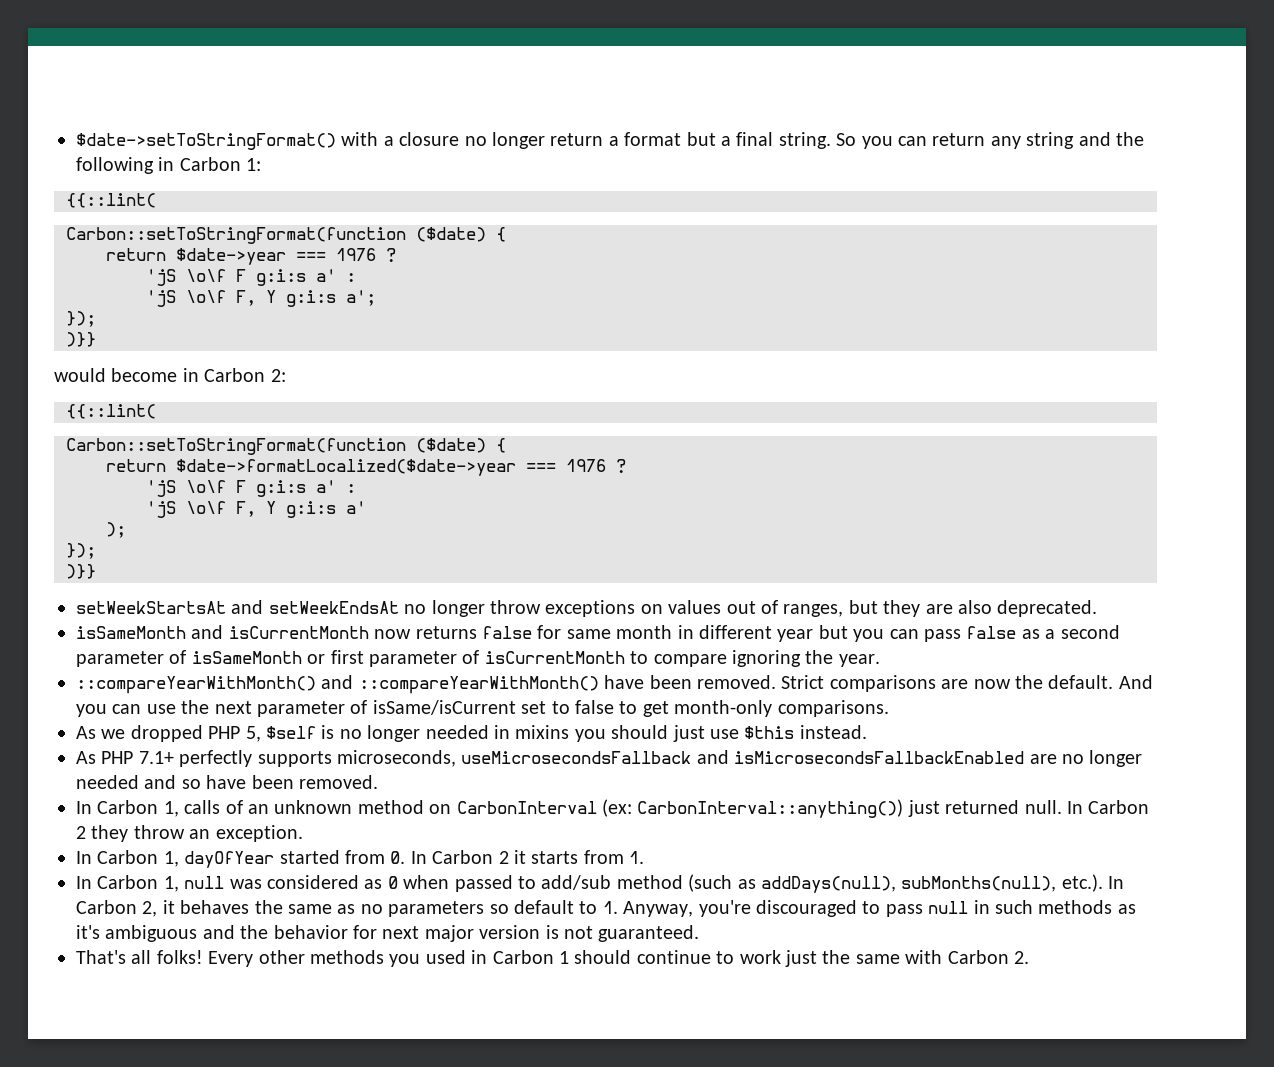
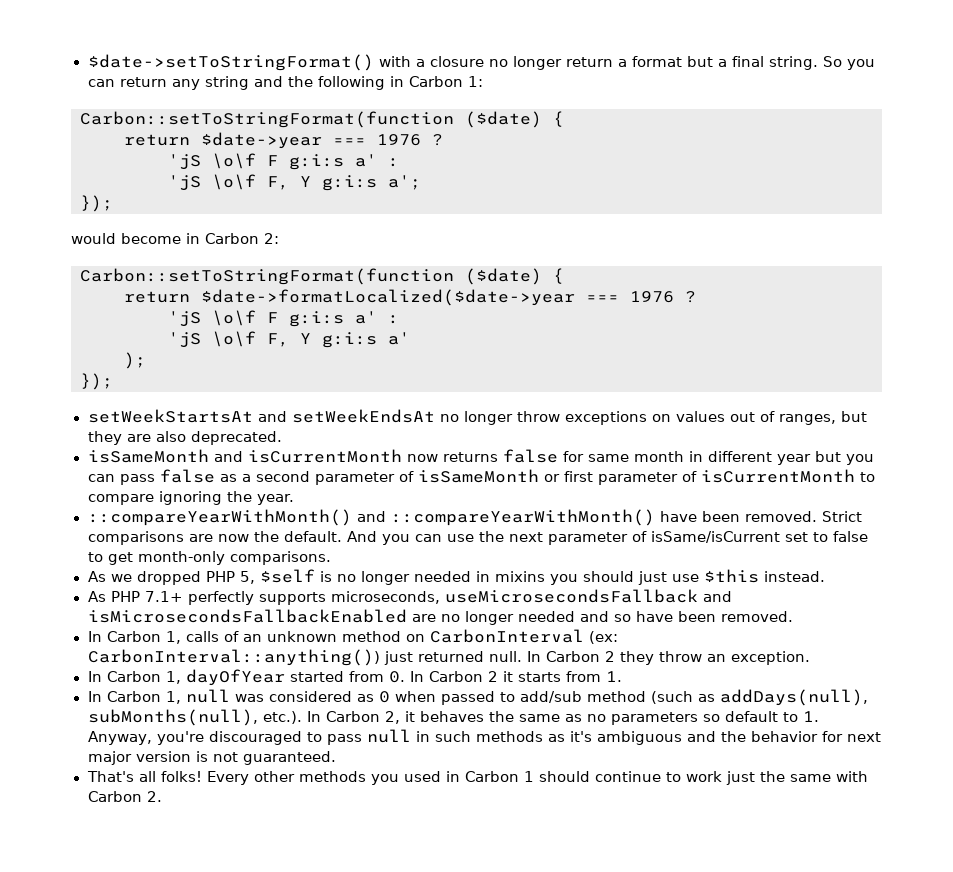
[66,193,156,208] // {{::lint( -> (483, 81) none
[66,332,96,347] // )}} -> (113, 203) none
[66,404,156,419] // {{::lint( -> (279, 238) none
[66,564,96,579] // )}} -> (113, 381) none

